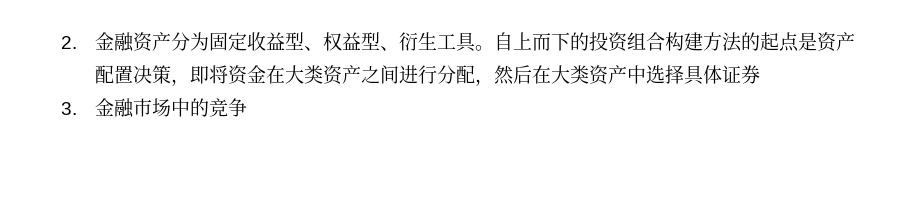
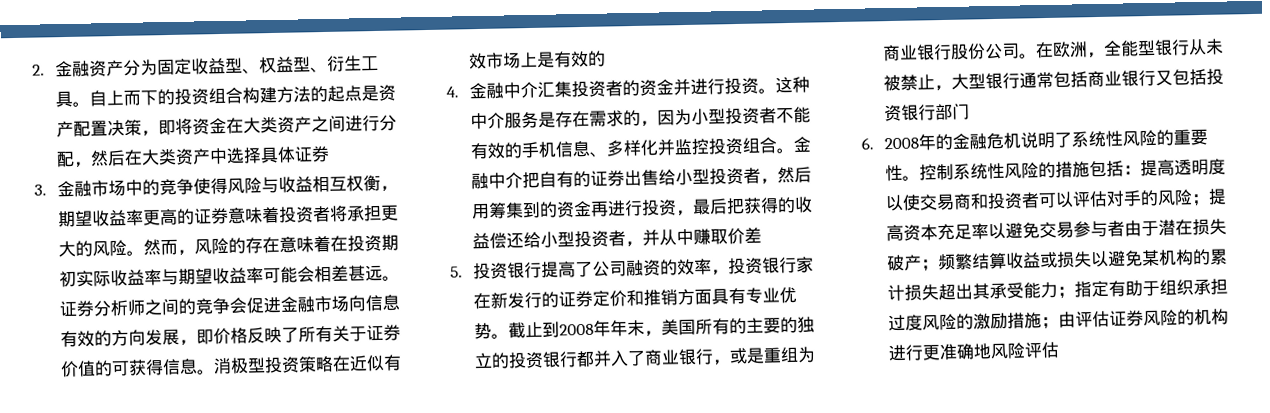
(248, 107) none -> [193,174,399,195] [57,204,400,228] [58,234,400,258] [59,264,401,288] [59,294,401,317] [60,324,402,348] [60,354,403,378] [468,50,607,70] [446,76,811,100] [470,106,812,130] [470,136,812,160] [471,166,813,190] [471,196,814,220] [472,227,763,250] [450,256,815,280] [473,286,798,310] [474,316,816,340] [474,346,817,369] [882,38,1225,62] [883,68,1225,92] [884,103,971,122] [861,128,1209,151] [885,158,1227,182] [885,188,1228,212] [886,218,1228,242] [886,248,1229,272] [887,278,1229,302] [888,308,1230,332] [888,341,1061,362] 使得风险与收益相互权衡，期望收益率更高的证券意味着投资者将承担更大的风险。然而，风险的存在意味着在投资期初实际收益率与期望收益率可能会相差甚远。证券分析师之间的竞争会促进金融市场向信息有效的方向发展，即价格反映了所有关于证券价值的可获得信息。消极型投资策略在近似有效市场上是有效的 // 4.金融中介汇集投资者的资金并进行投资。这种中介服务是存在需求的，因为小型投资者不能有效的手机信息、多样化并监控投资组合。金融中介把自有的证券出售给小型投资者，然后用筹集到的资金再进行投资，最后把获得的收益偿还给小型投资者，并从中赚取价差 // 5.投资银行提高了公司融资的效率，投资银行家在新发行的证券定价和推销方面具有专业优势。截止到2008年年末，美国所有的主要的独立的投资银行都并入了商业银行，或是重组为商业银行股份公司。在欧洲，全能型银行从未被禁止，大型银行通常包括商业银行又包括投资银行部门 // 6. 2008年的金融危机说明了系统性风险的重要性。控制系统性风险的措施包括：提高透明度以使交易商和投资者可以评估对手的风险；提高资本充足率以避免交易参与者由于潜在损失破产；频繁结算收益或损失以避免某机构的累计损失超出其承受能力；指定有助于组织承担过度风险的激励措施；由评估证券风险的机构进行更准确地风险评估

